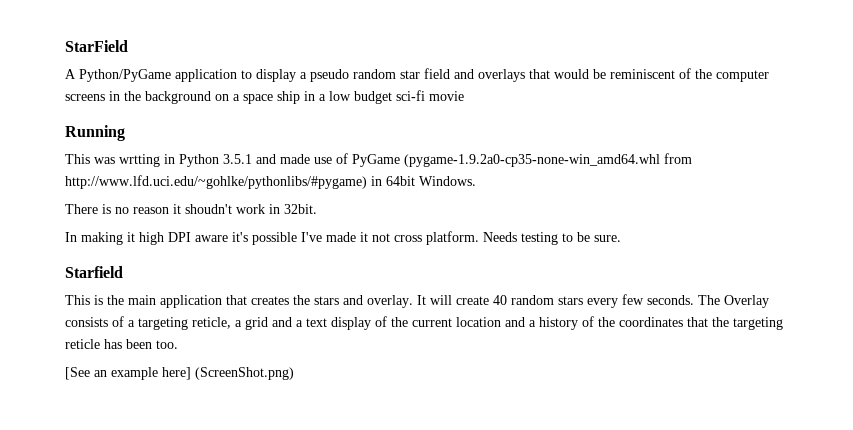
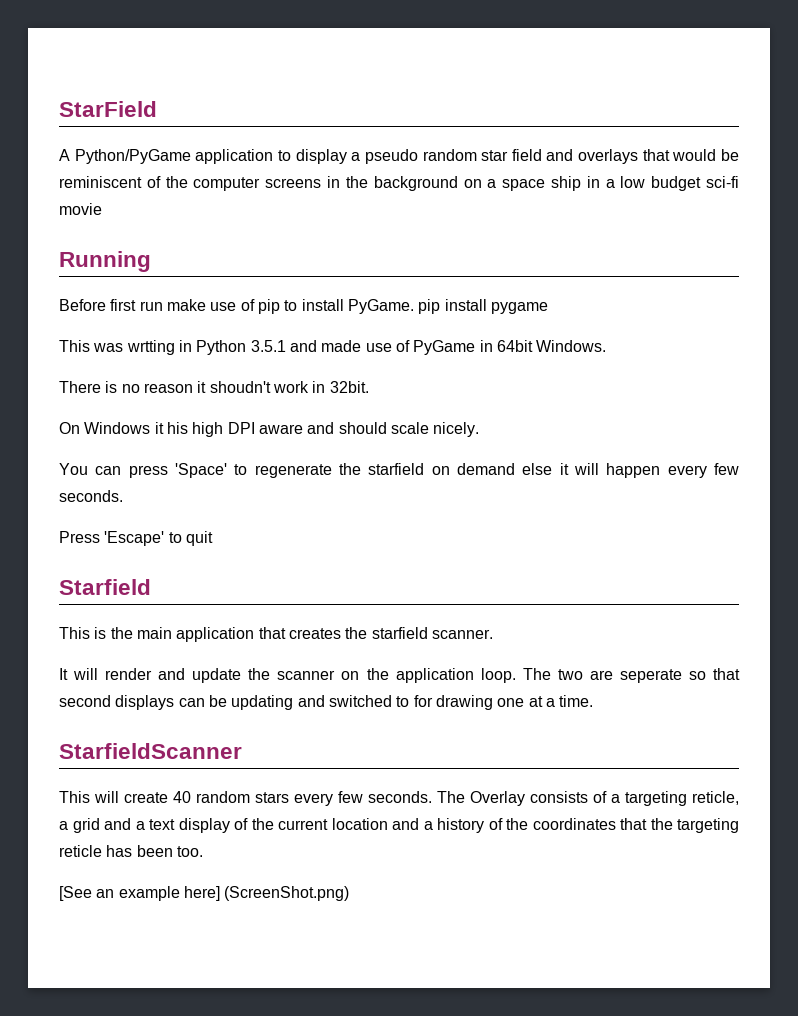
(125, 133) none -> [59,299,548,314] // Before first run make use of pip to install PyGame. pip install pygame
[404,153,692,167] [65,175,367,189] (pygame-1.9.2a0-cp35-none-win_amd64.whl from http://www.lfd.uci.edu/~gohlke/pythonlibs/#pygame) -> (476, 347) none
[65,231,621,245] In making it high DPI aware it's possible I've made it not cross platform. Needs testing to be sure. -> [59,422,480,437] [59,463,739,478] [59,490,123,502] [59,531,213,546] On Windows it his high DPI aware and should scale nicely. // You can press 'Space' to regenerate the starfield on demand else it will happen every few seconds. // Press 'Escape' to quit
[314,295,426,308] stars and overlay. It -> [371,627,493,639] [59,668,740,683] [59,695,594,710] [59,743,242,759] [59,791,90,803] starfield scanner. // It will render and update the scanner on the application loop. The two are seperate so that second displays can be updating and switched to for drawing one at a time. // StarfieldScanner // This

